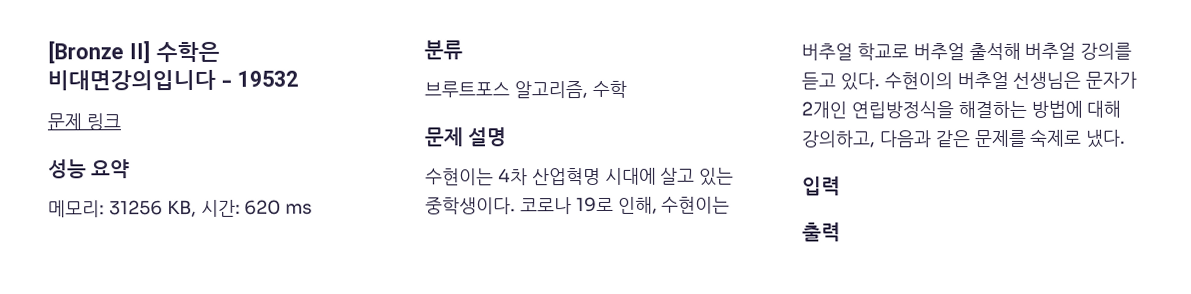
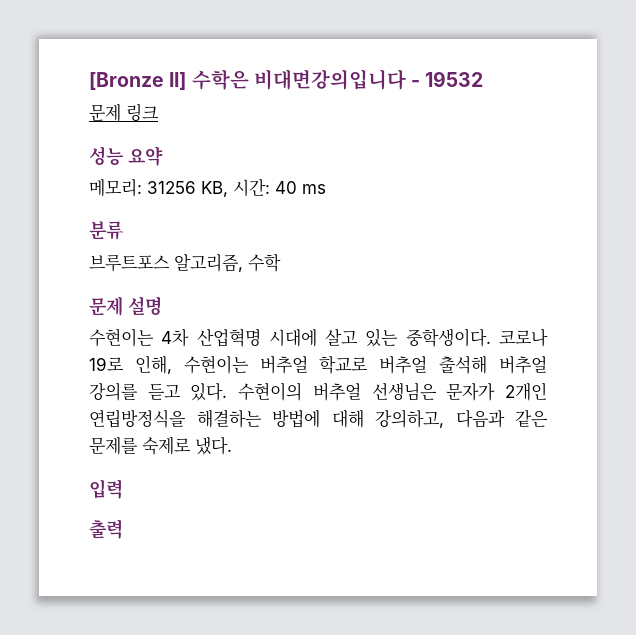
[244,199,282,215] 620 -> [275,181,297,194] 40

